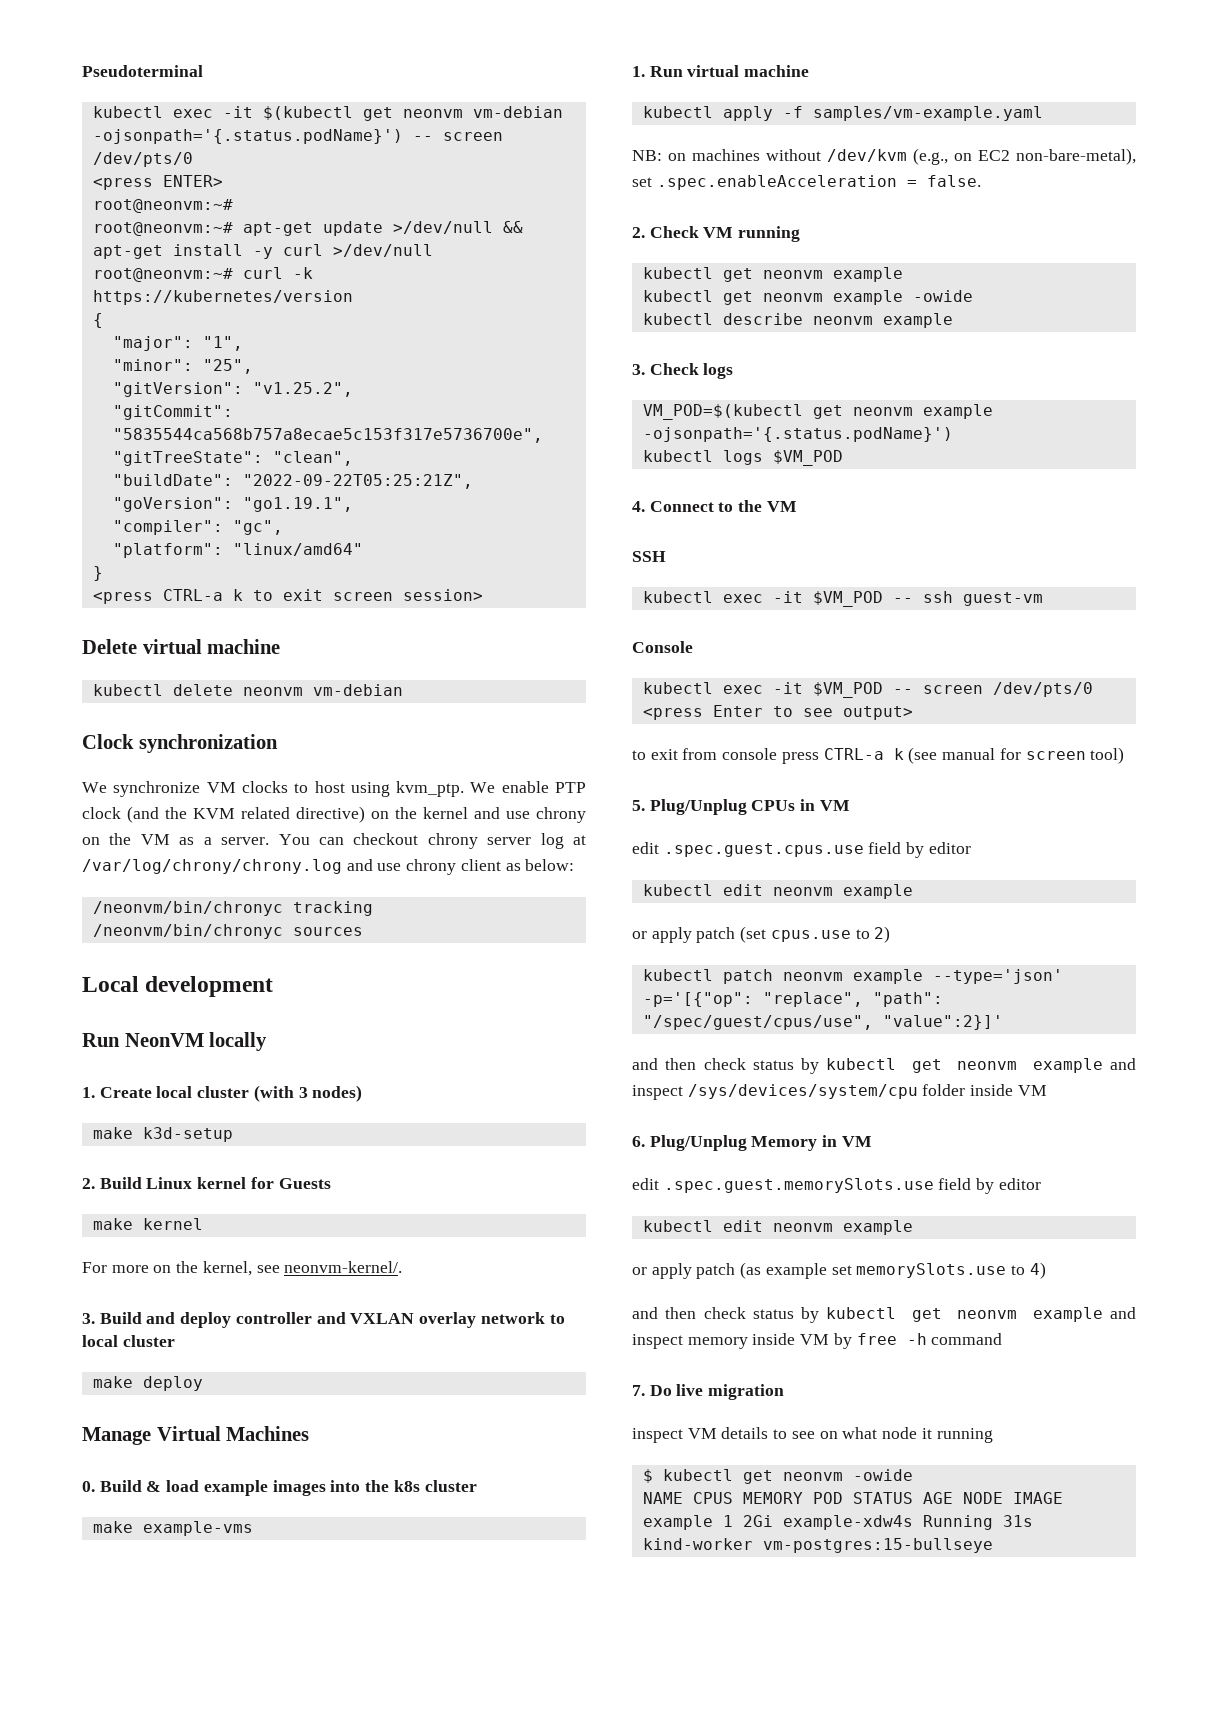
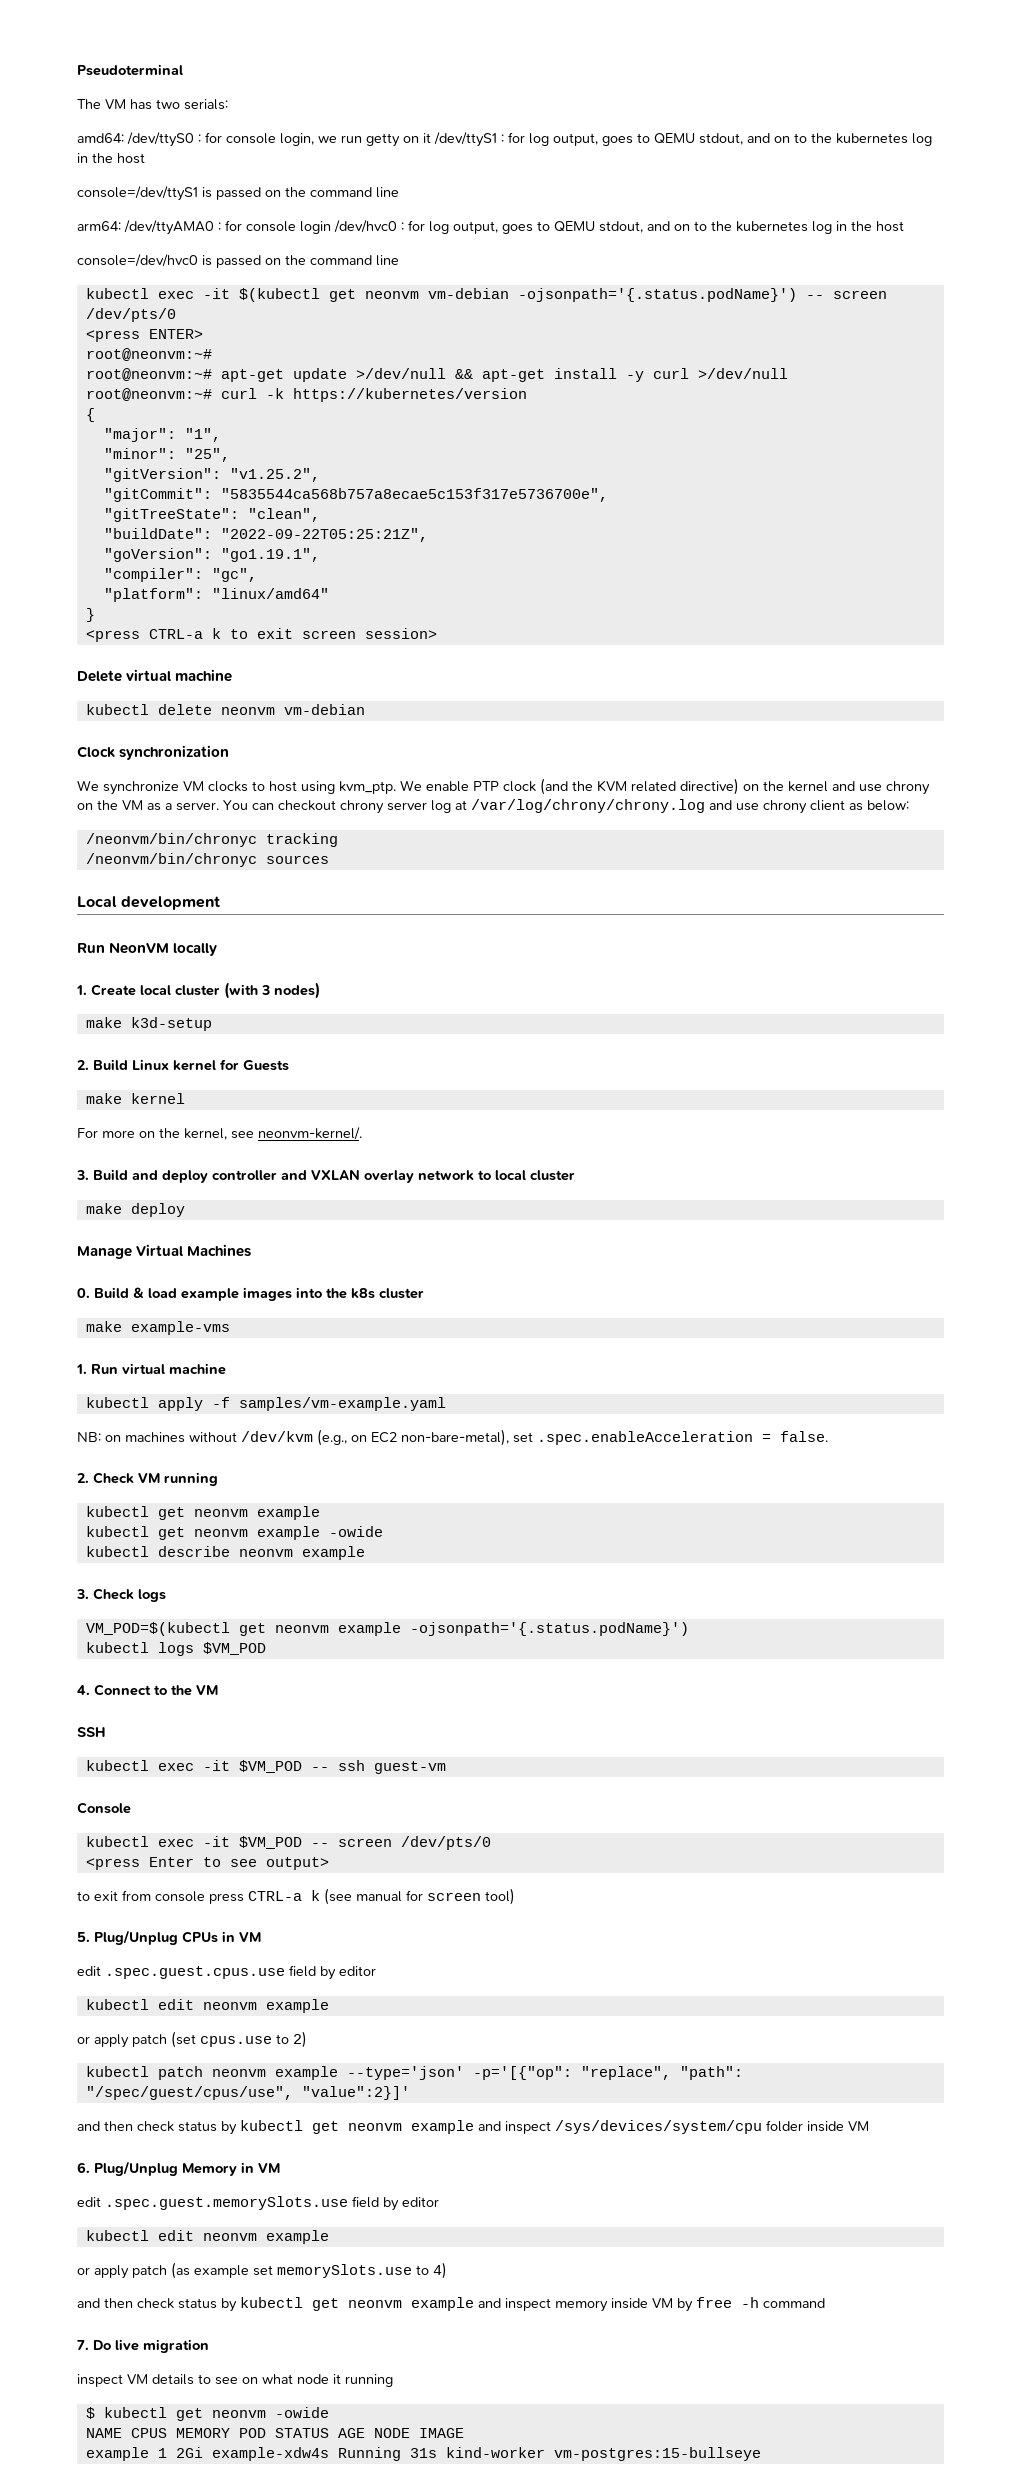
(203, 71) none -> [77,99,228,110] [77,132,932,147] [77,153,145,164] [77,186,399,201] [77,220,904,235] [77,254,399,268] // The VM has two serials: // amd64: /dev/ttyS0 : for console login, we run getty on it /dev/ttyS1 : for log output, goes to QEMU stdout, and on to the kubernetes log in the host // console=/dev/ttyS1 is passed on the command line // arm64: /dev/ttyAMA0 : for console login /dev/hvc0 : for log output, goes to QEMU stdout, and on to the kubernetes log in the host // console=/dev/hvc0 is passed on the command line

